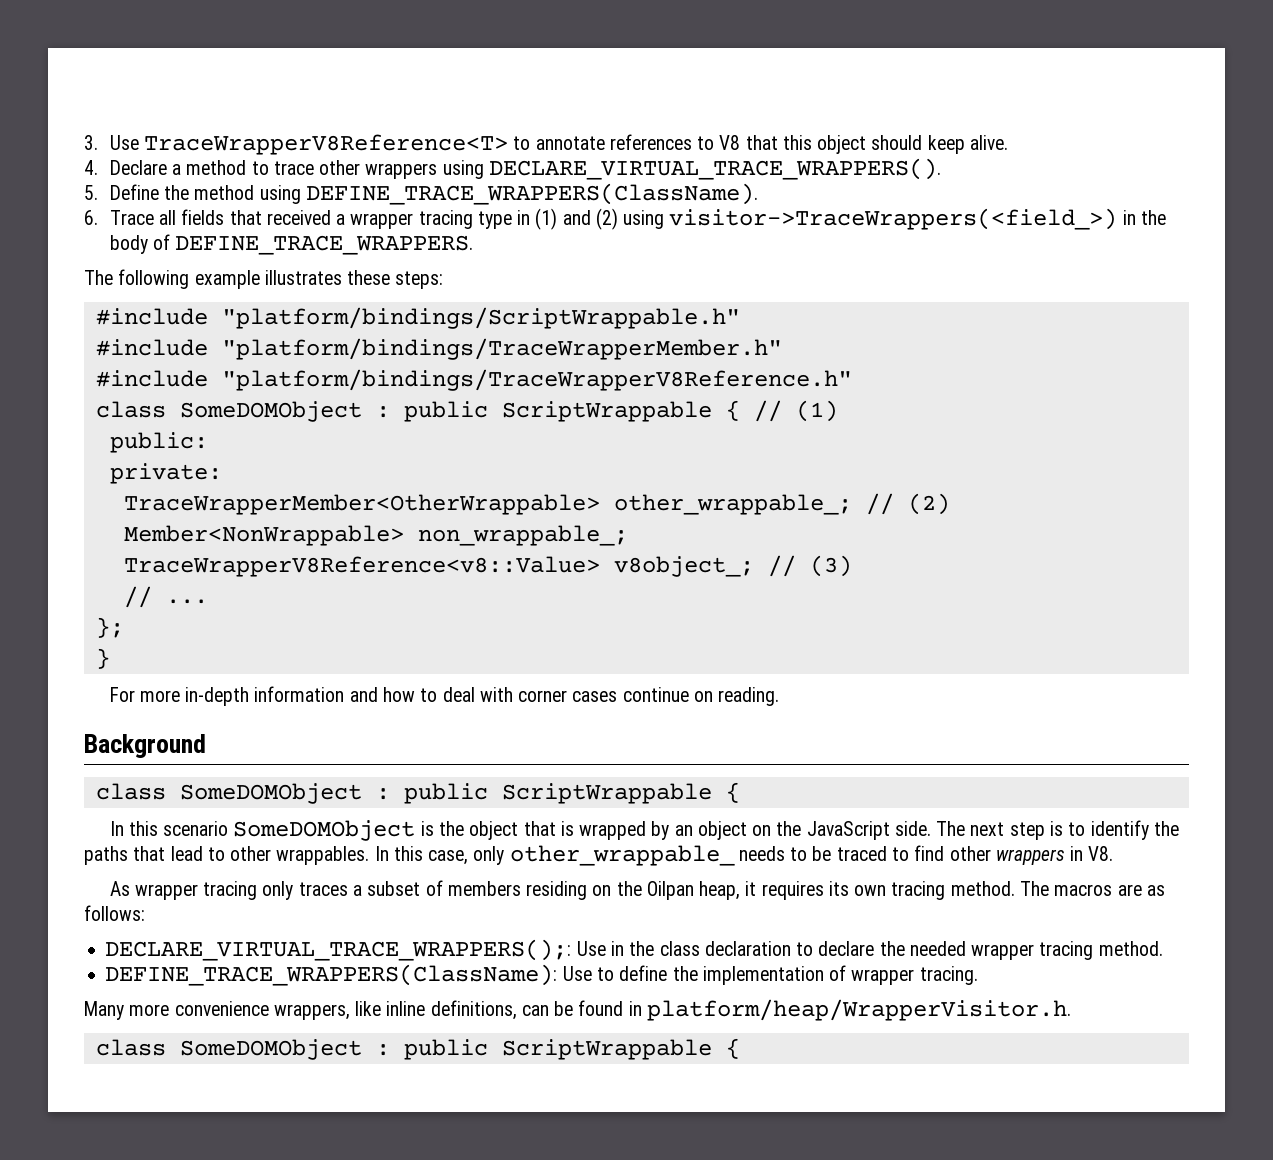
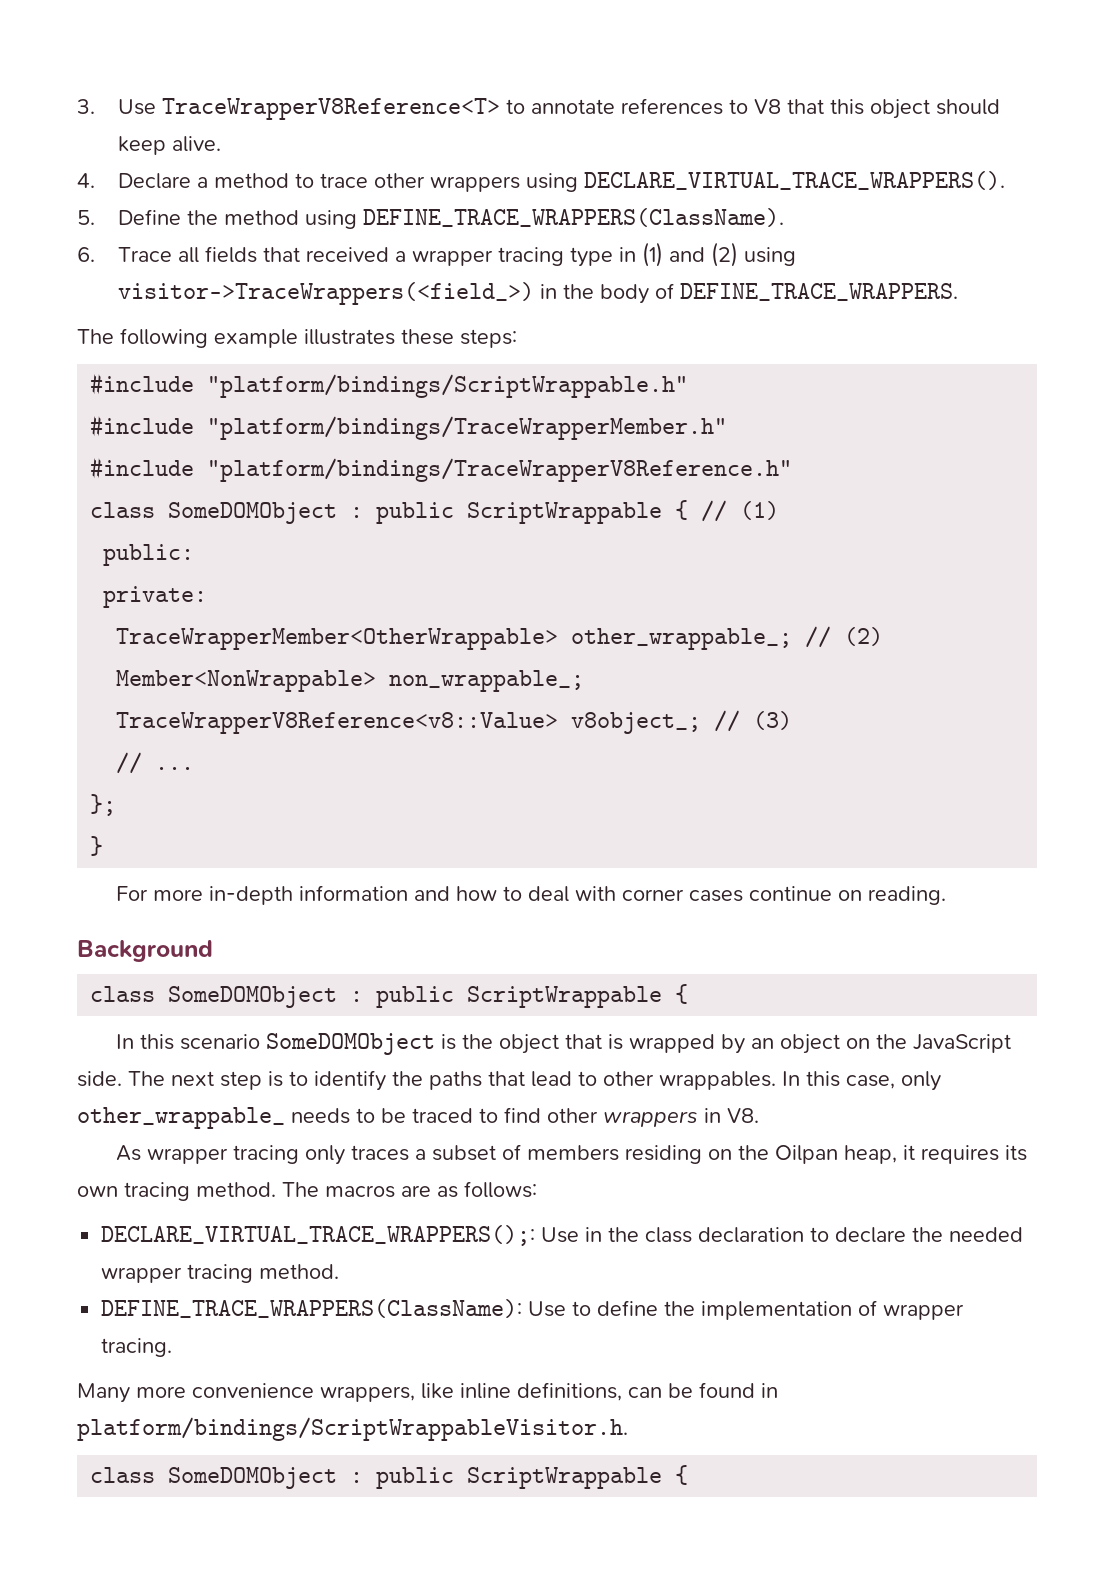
[646,999,1071,1021] platform/heap/WrapperVisitor.h. -> [77,1417,628,1441] platform/bindings/ScriptWrappableVisitor.h.

